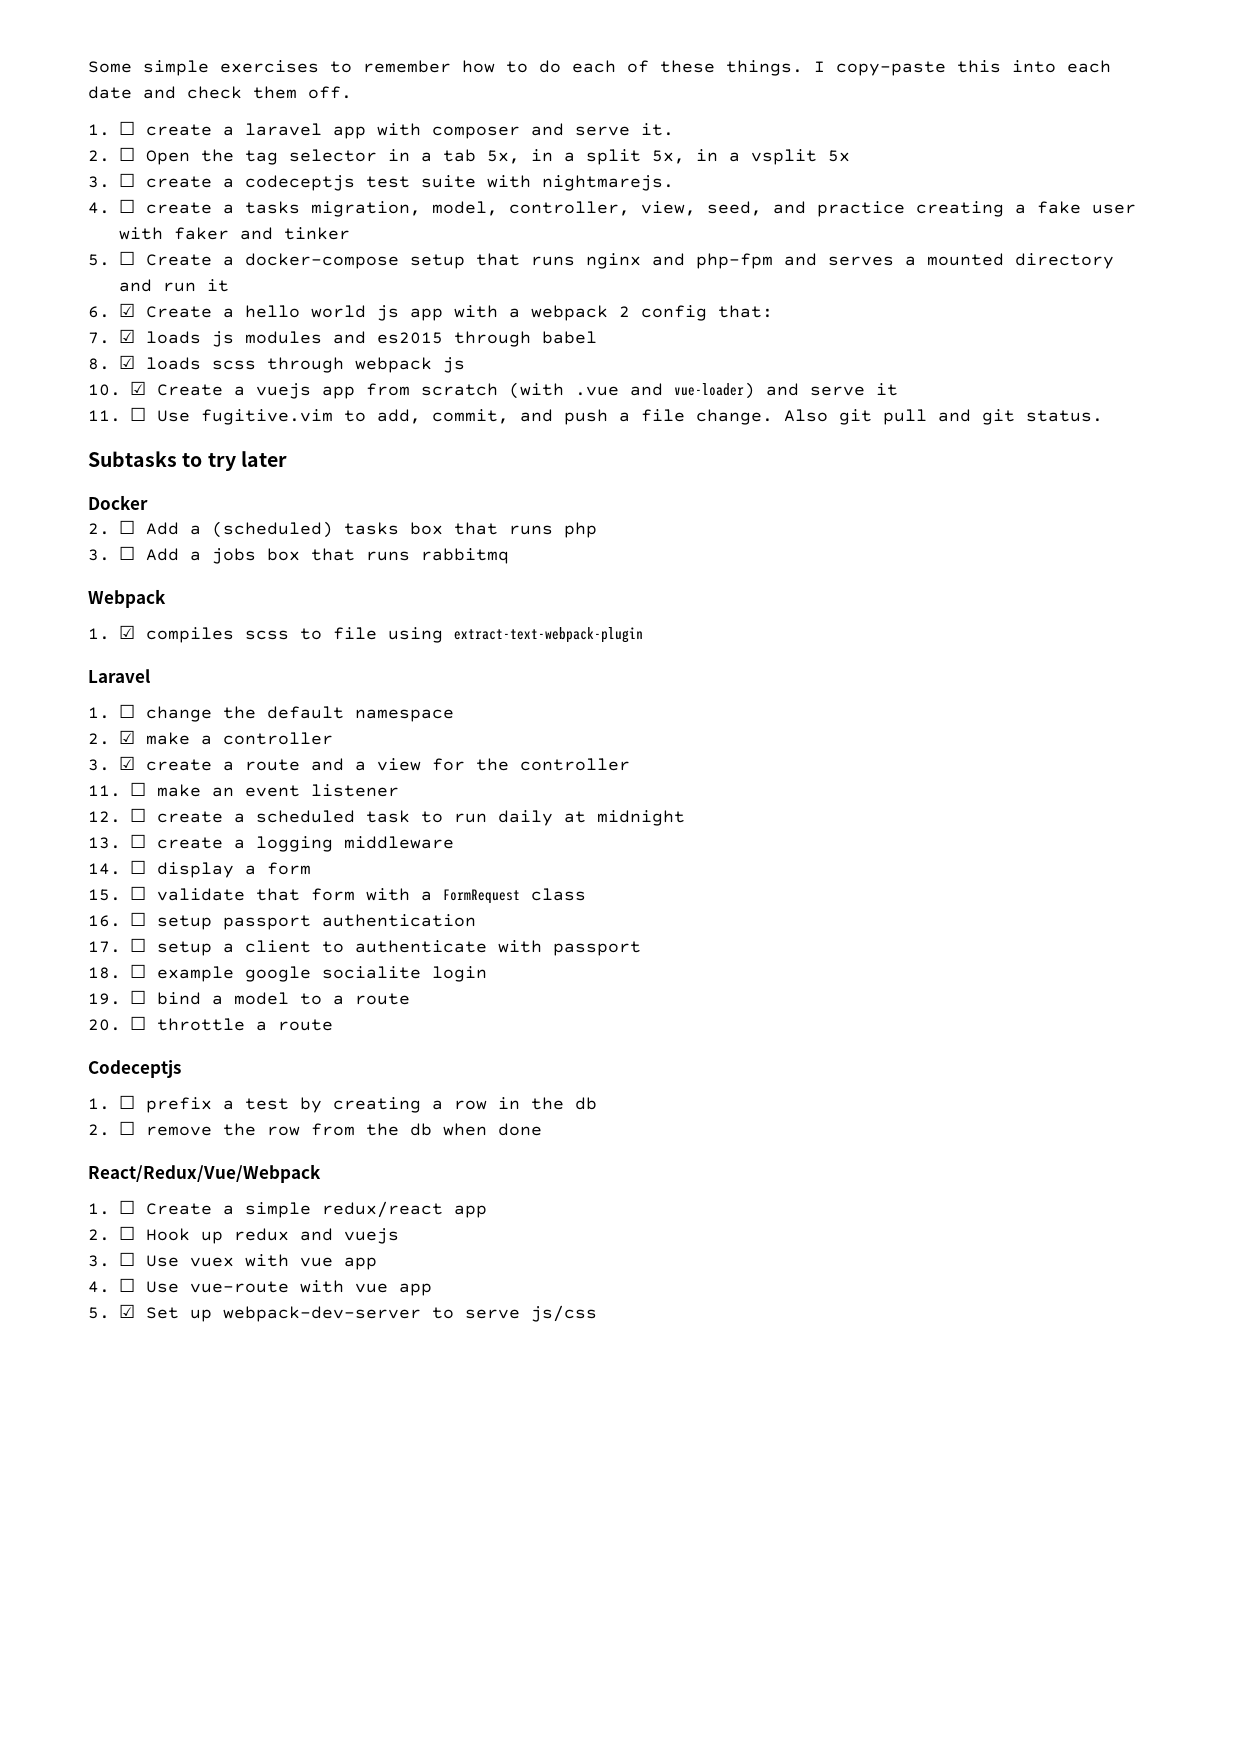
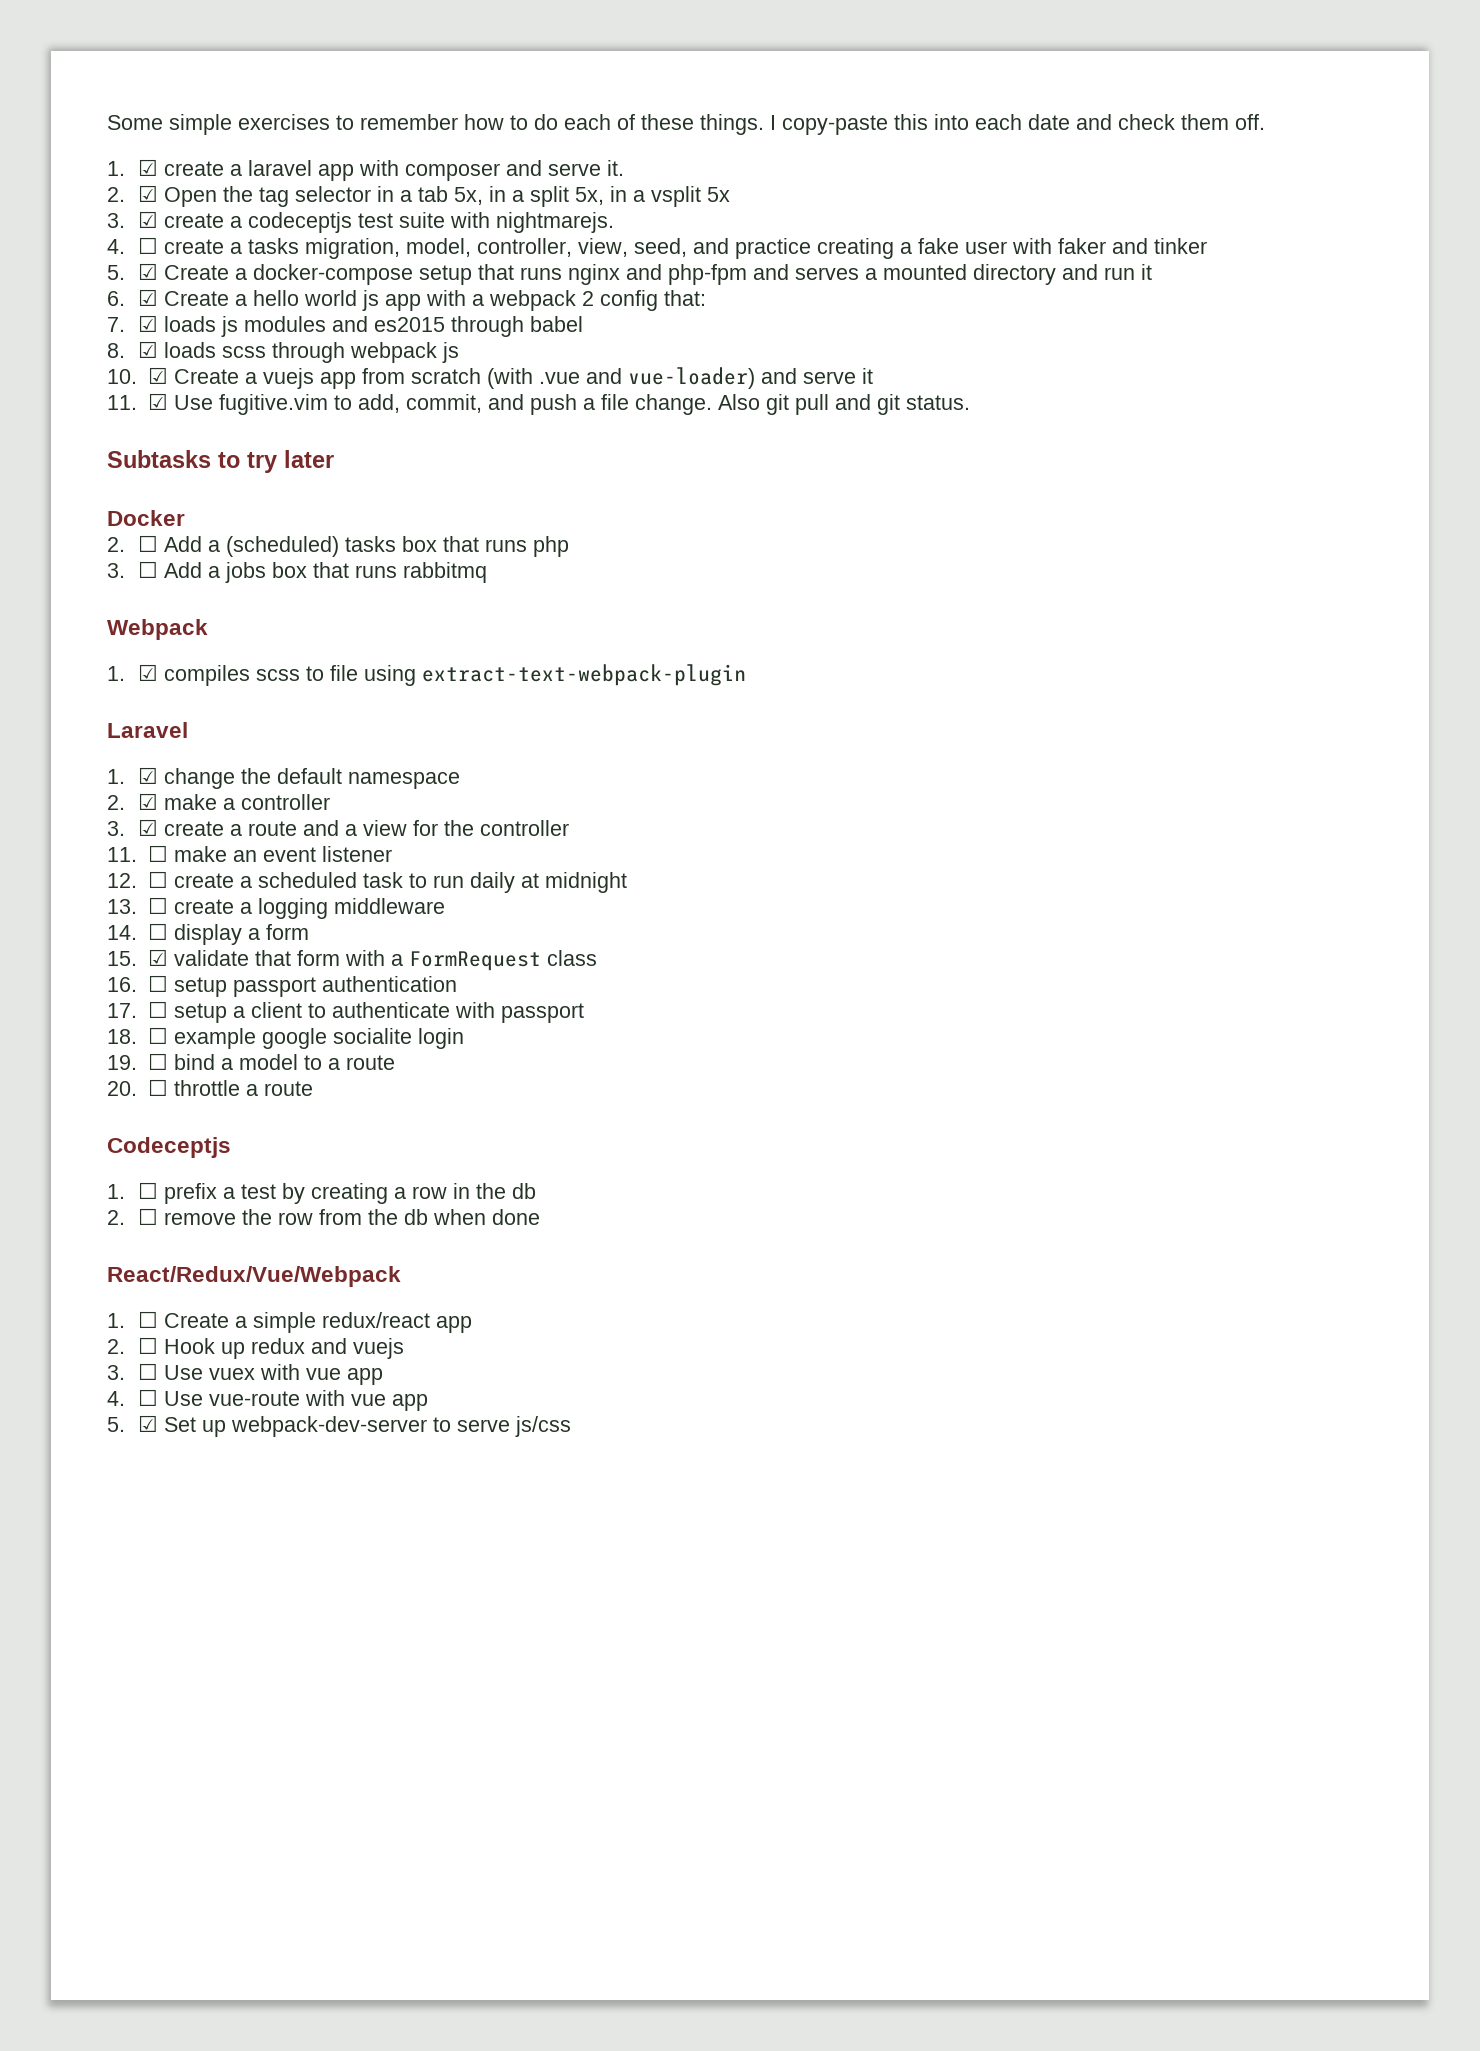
[119,121,135,135] ☐ -> [138,159,159,176] ☑
[119,147,135,161] ☐ -> [138,185,159,202] ☑
[119,173,135,187] ☐ -> [138,211,159,228] ☑
[119,251,135,265] ☐ -> [138,263,159,280] ☑
[130,407,146,421] ☐ -> [147,393,168,410] ☑
[119,704,135,718] ☐ -> [138,767,159,784] ☑
[130,886,146,900] ☐ -> [147,949,168,966] ☑

